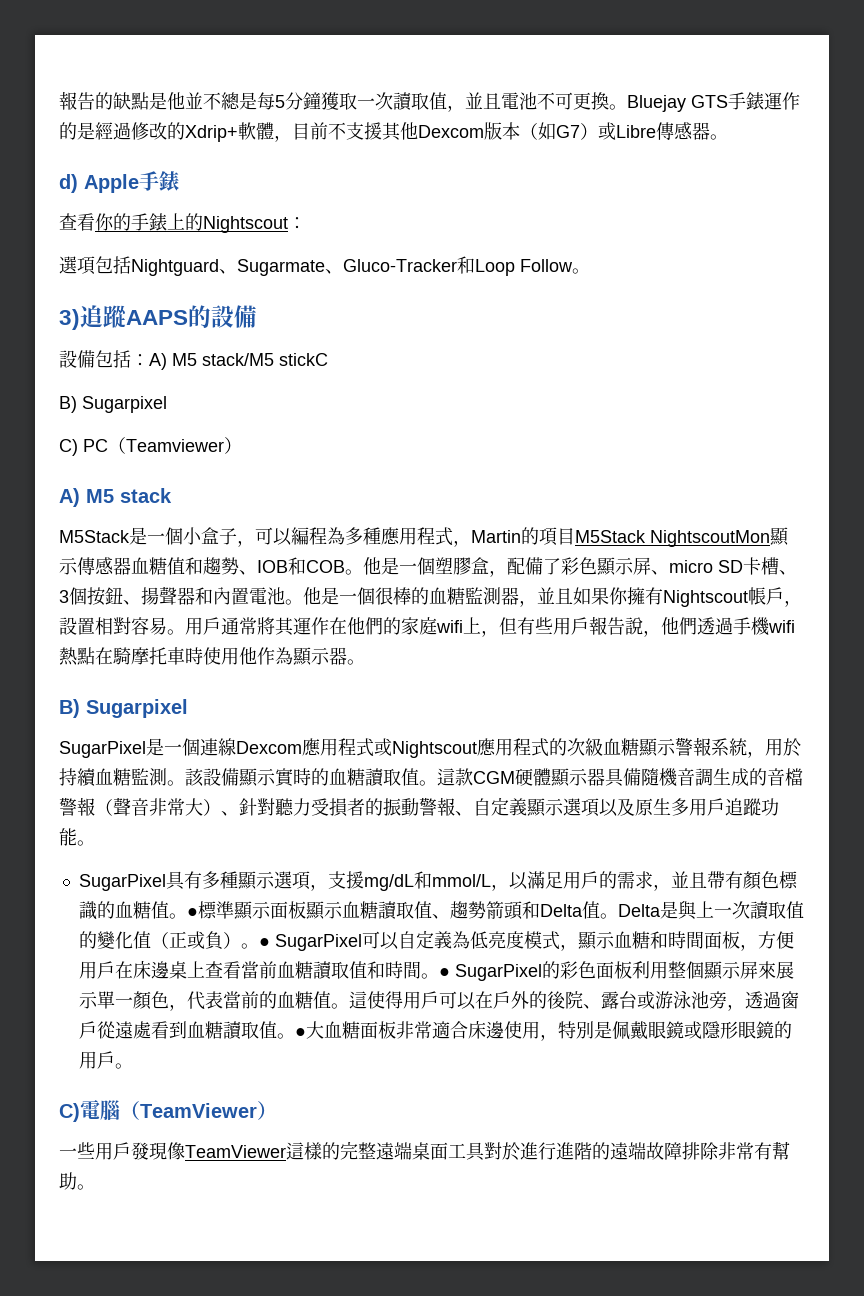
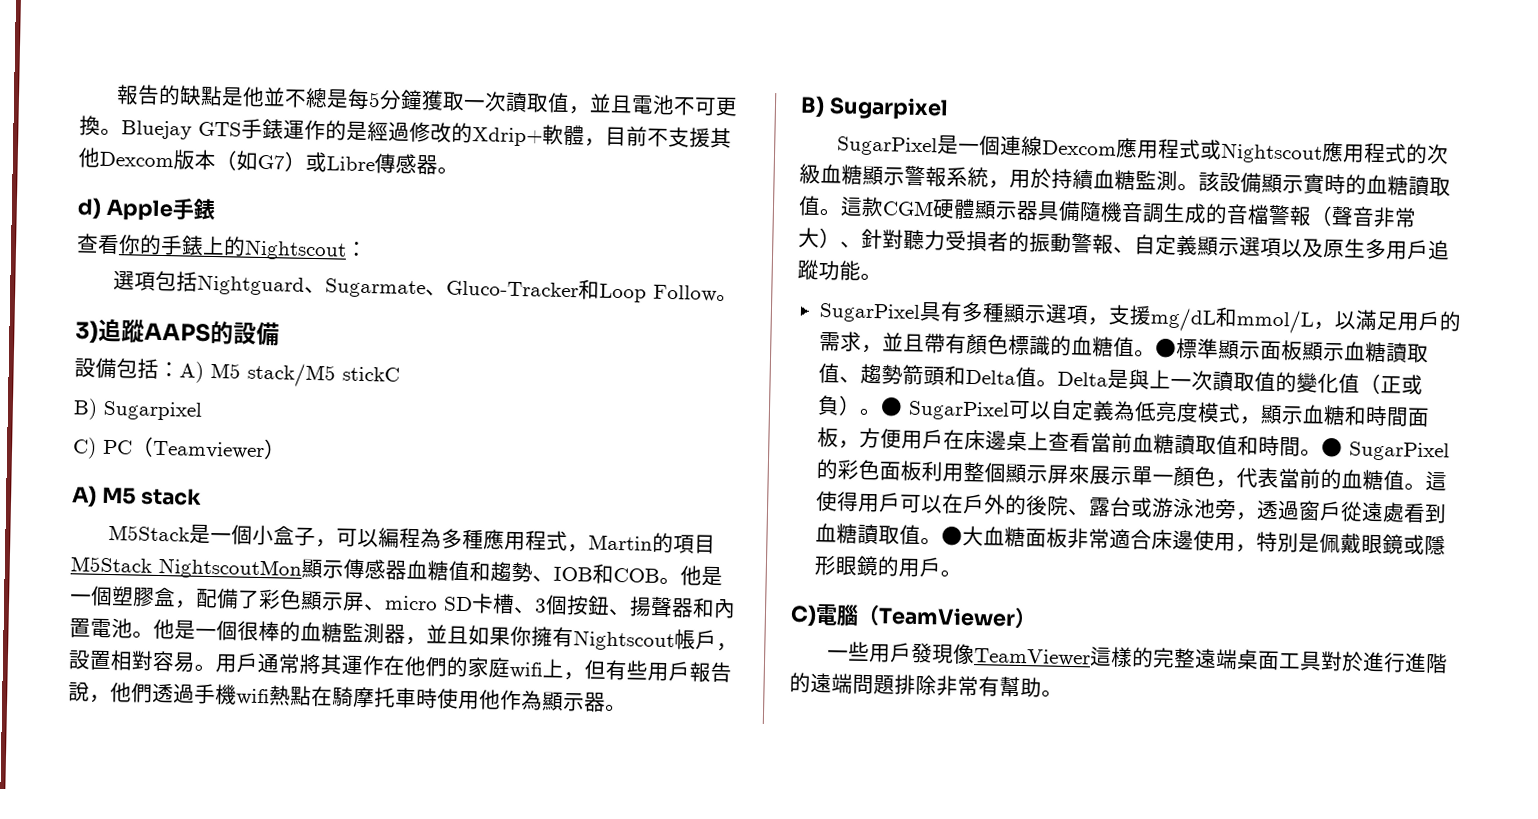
[646,1142,682,1160] 故障 -> [852,674,895,695] 問題

